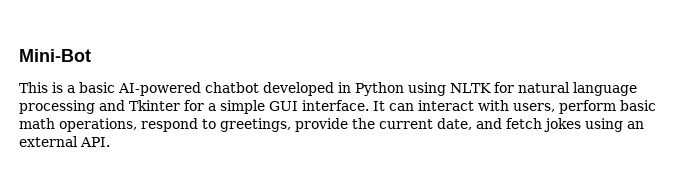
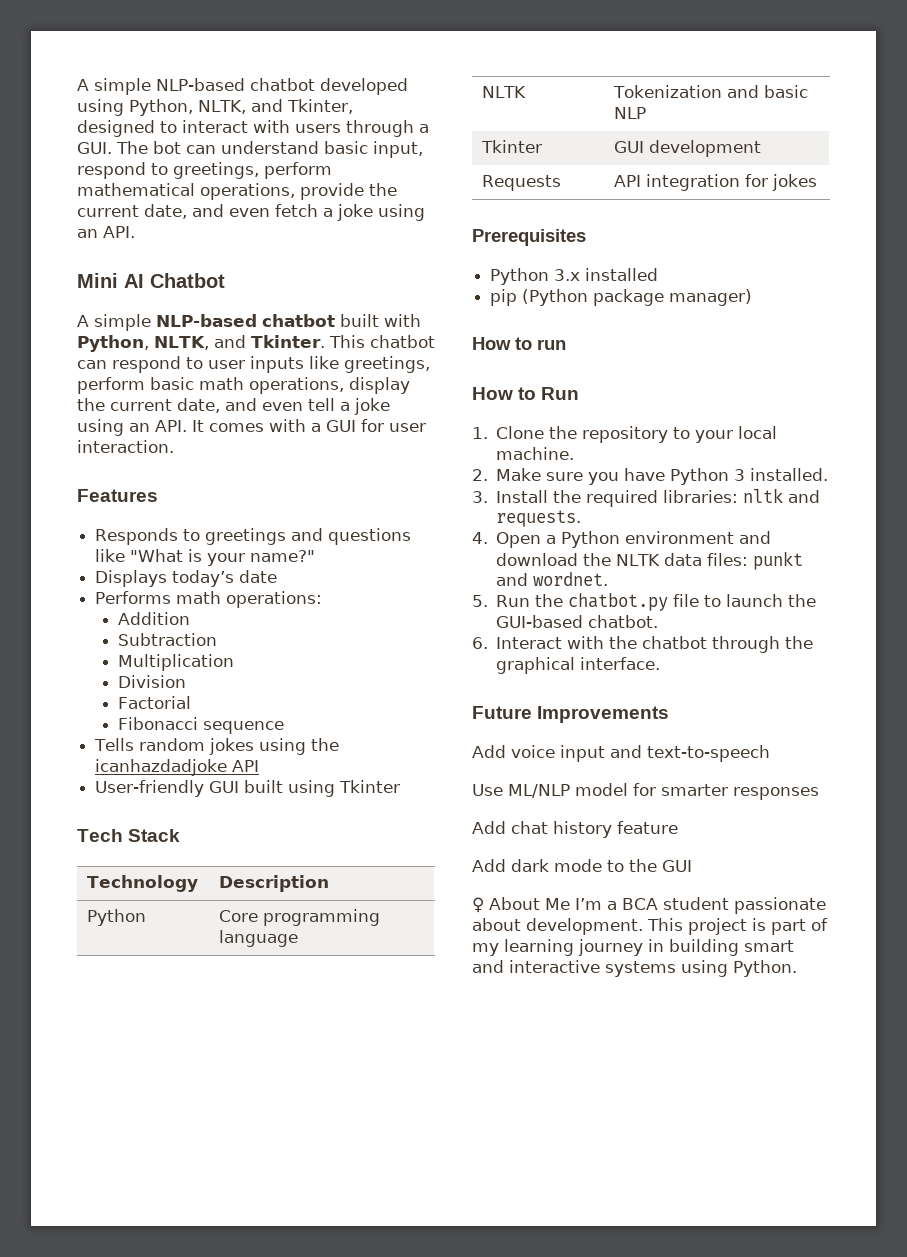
[19,49,91,62] [19,82,637,96] [19,100,656,114] [19,118,291,132] Mini-Bot // This is a basic AI-powered chatbot developed in Python using NLTK for natural language processing and Tkinter for a simple GUI interface. It can interact with users, perform basic math operations, respond to greetings, -> [77,78,408,95] [77,99,353,116] [77,120,429,137] [77,141,423,158] [77,162,332,179] [77,183,295,200] A simple NLP-based chatbot developed using Python, NLTK, and Tkinter, designed to interact with users through a GUI. The bot can understand basic input, respond to greetings, perform mathematical operations,
[506,118,644,132] [19,136,110,147] fetch jokes using an external API. -> [229,204,425,221] [77,226,135,238] [77,273,225,288] [77,314,421,331] [77,335,435,352] [77,356,430,373] [77,377,410,394] [77,398,390,415] [77,419,426,436] [77,440,174,453] [77,489,158,502] [95,528,412,545] [95,549,316,566] [95,570,278,587] [95,591,323,608] [117,612,190,625] [117,633,217,646] [117,654,234,671] [117,675,186,688] [117,696,191,709] [117,717,284,734] [94,738,340,755] [95,759,260,776] [95,780,401,797] [77,829,181,842] [87,875,199,892] [219,875,330,892] [87,909,147,926] [219,909,381,926] [219,930,299,947] [482,86,527,98] [613,85,809,98] [614,107,647,119] [481,140,543,153] [614,140,762,157] [482,175,562,191] [614,174,818,191] [472,229,586,246] [490,268,659,285] [490,289,753,306] [472,337,566,350] [472,387,580,400] [472,426,778,443] [496,447,575,460] [472,468,829,485] [472,488,821,507] [496,510,582,527] [472,531,772,548] [496,551,804,570] [496,572,609,586] [472,593,817,611] [496,615,659,628] [472,636,814,653] [496,657,661,674] [472,706,670,723] [472,745,770,762] [472,783,819,800] [472,821,678,838] [472,859,692,872] [472,897,826,914] [472,918,828,935] [472,939,794,956] [472,960,797,977] even fetch a joke using an API. // Mini AI Chatbot // A simple NLP-based chatbot built with Python, NLTK, and Tkinter. This chatbot can respond to user inputs like greetings, perform basic math operations, display the current date, and even tell a joke using an API. It comes with a GUI for user interaction. // Features // Responds to greetings and questions like "What is your name?" // Displays today’s date // Performs math operations: // Addition // Subtraction // Multiplication // Division // Factorial // Fibonacci sequence // Tells random jokes using the icanhazdadjoke API // User-friendly GUI built using Tkinter // Tech Stack // Technology | Description // Python | Core programming language // NLTK | Tokenization and basic NLP // Tkinter | GUI development // Requests | API integration for jokes // Prerequisites // Python 3.x installed // pip (Python package manager) // How to run // How to Run // 1. Clone the repository to your local machine. // 2. Make sure you have Python 3 installed. // 3. Install the required libraries: nltk and requests. // 4. Open a Python environment and download the NLTK data files: punkt and wordnet. // 5. Run the chatbot.py file to launch the GUI-based chatbot. // 6. Interact with the chatbot through the graphical interface. // Future Improvements // Add voice input and text-to-speech // Use ML/NLP model for smarter responses // Add chat history feature // Add dark mode to the GUI // ♀ About Me I’m a BCA student passionate about development. This project is part of my learning journey in building smart and interactive systems using Python.

